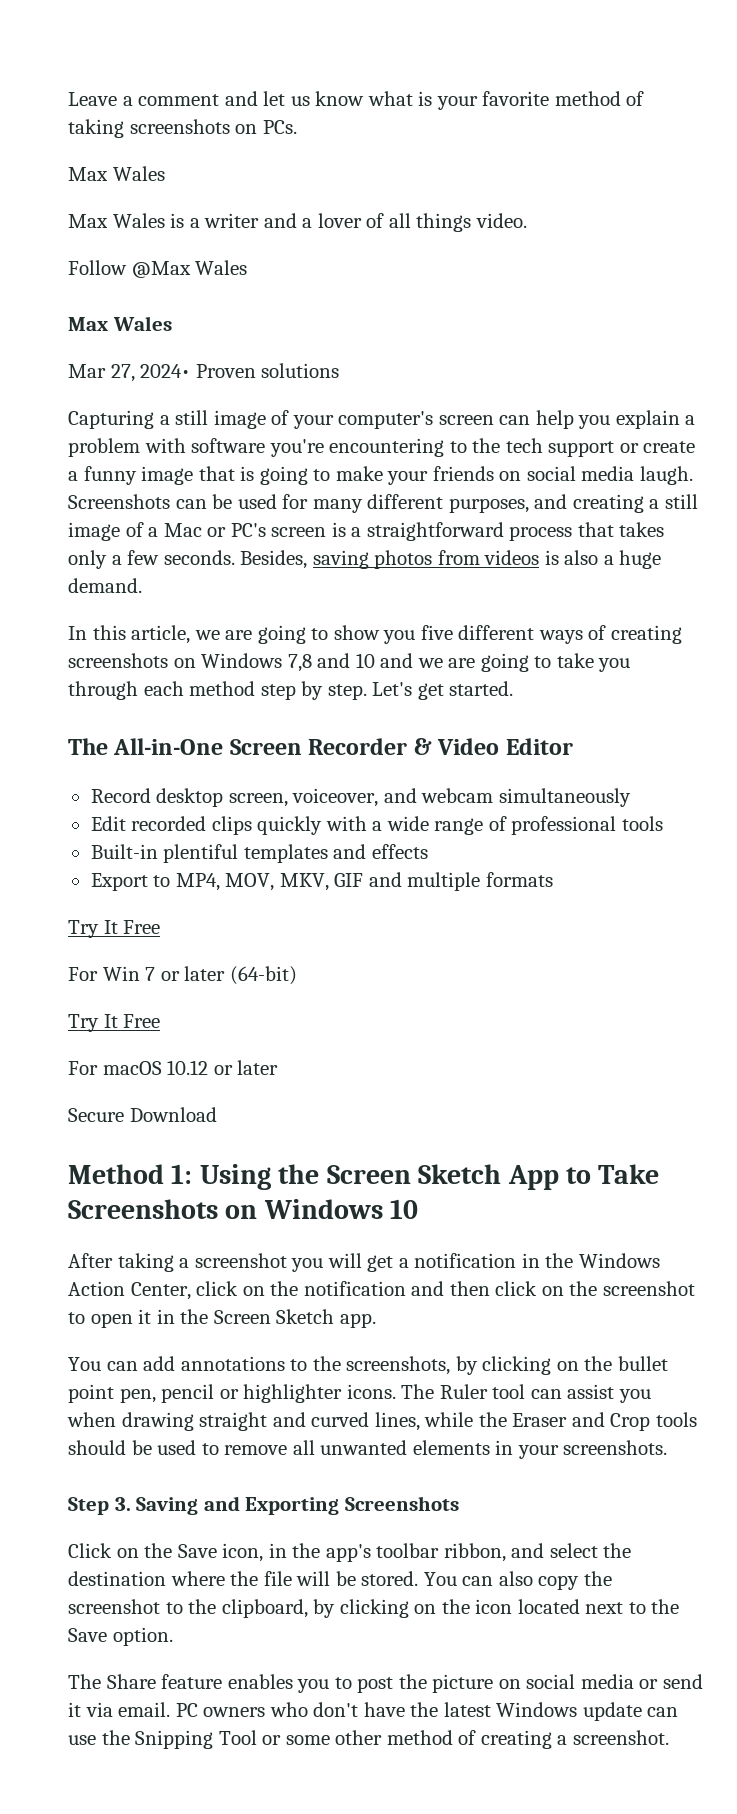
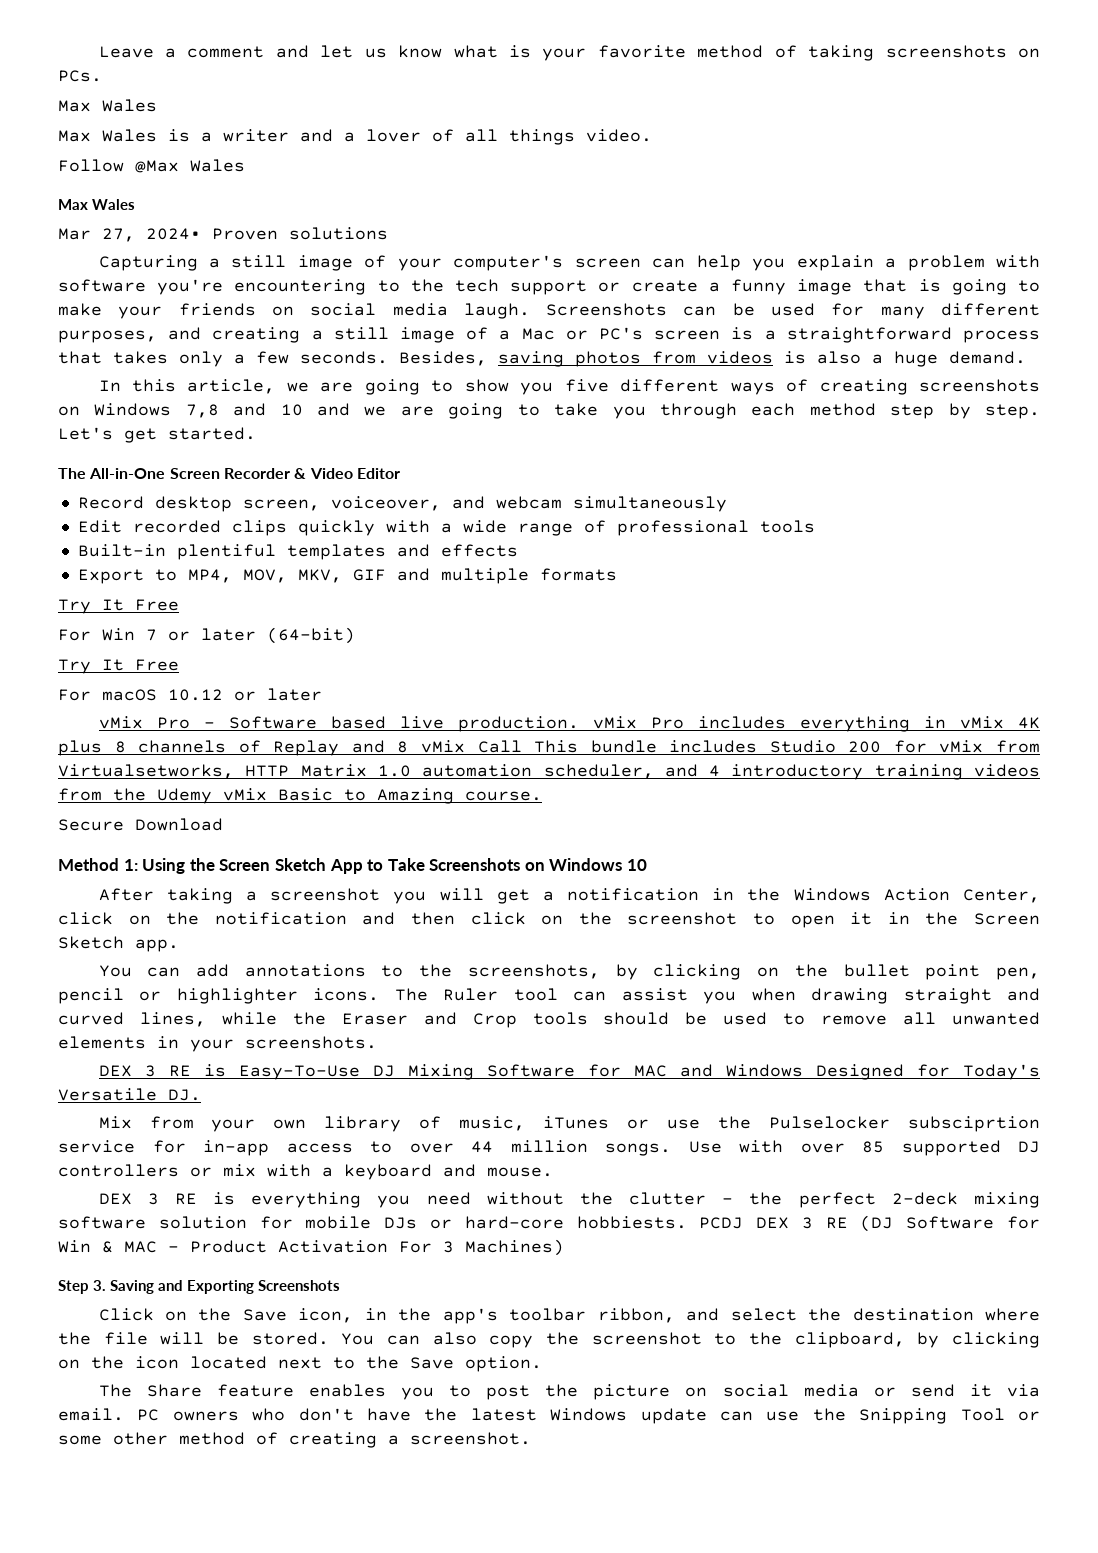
(279, 1067) none -> [98,716,1040,732] [58,740,1040,756] [58,764,1040,780] [58,788,542,804] // vMix Pro - Software based live production. vMix Pro includes everything in vMix 4K plus 8 channels of Replay and 8 vMix Call This bundle includes Studio 200 for vMix from Virtualsetworks, HTTP Matrix 1.0 automation scheduler, and 4 introductory training videos from the Udemy vMix Basic to Amazing course.
(668, 1447) none -> [98,1064,1041,1080] [58,1088,201,1101] [98,1116,1040,1132] [58,1140,1040,1156] [58,1164,553,1180] [98,1192,1040,1208] [58,1215,1041,1232] [58,1239,564,1256] // DEX 3 RE is Easy-To-Use DJ Mixing Software for MAC and Windows Designed for Today's Versatile DJ. // Mix from your own library of music, iTunes or use the Pulselocker subsciprtion service for in-app access to over 44 million songs. Use with over 85 supported DJ controllers or mix with a keyboard and mouse. // DEX 3 RE is everything you need without the clutter - the perfect 2-deck mixing software solution for mobile DJs or hard-core hobbiests. PCDJ DEX 3 RE (DJ Software for Win & MAC - Product Activation For 3 Machines)

